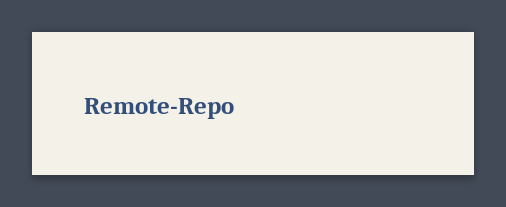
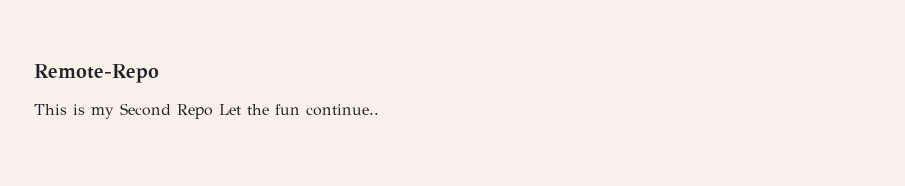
(234, 108) none -> [34,103,379,119] // This is my Second Repo Let the fun continue..

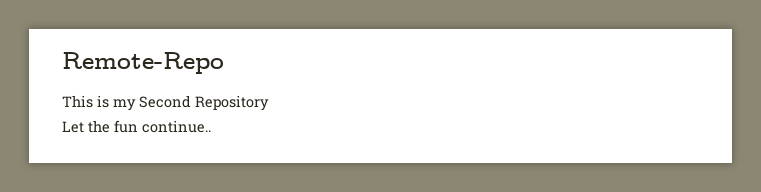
[177,104,213,119] Repo -> [195,95,269,111] Repository //

